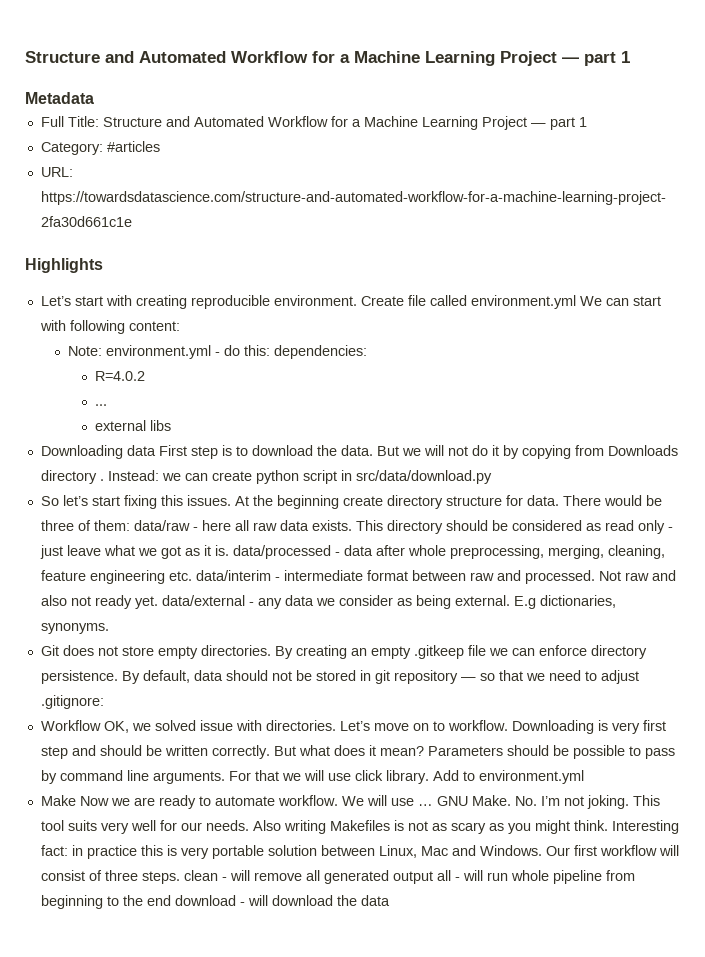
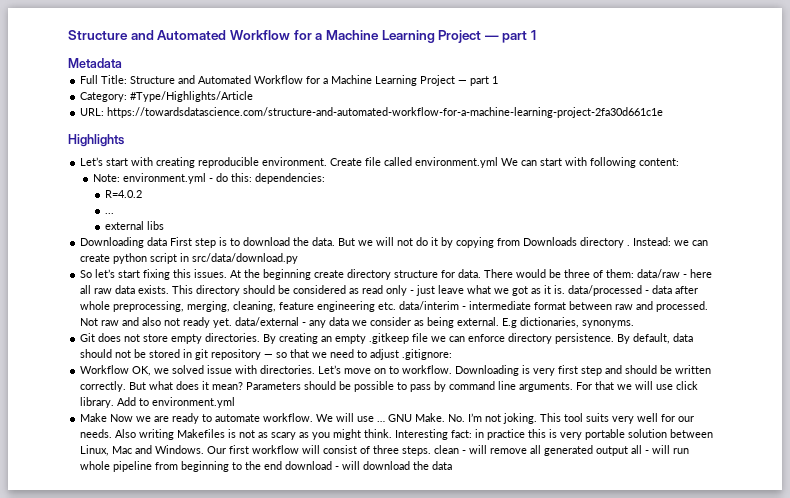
[106,141,160,152] #articles -> [130,91,254,102] #Type/Highlights/Article

